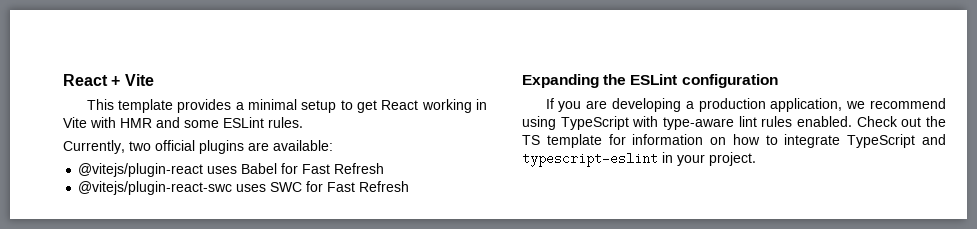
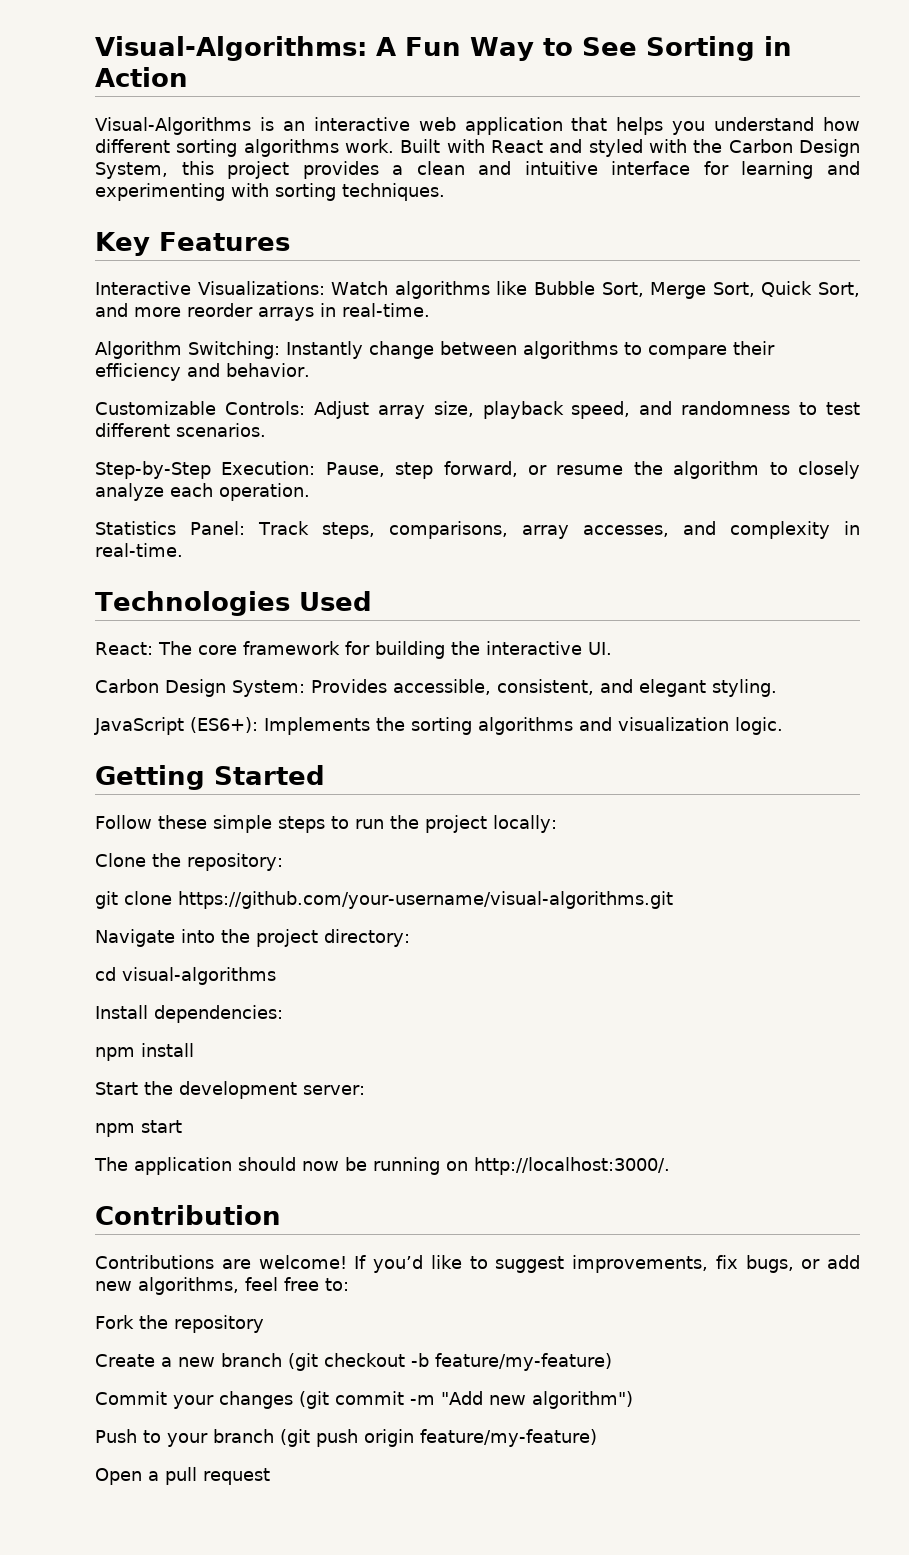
[63,74,154,86] [86,99,487,113] [63,117,303,128] [63,140,333,154] [78,163,385,177] [78,181,410,195] [522,74,778,88] [545,98,946,112] [522,116,946,130] [522,134,946,148] [522,152,756,167] React + Vite // This template provides a minimal setup to get React working in Vite with HMR and some ESLint rules. // Currently, two official plugins are available: // @vitejs/plugin-react uses Babel for Fast Refresh // @vitejs/plugin-react-swc uses SWC for Fast Refresh // Expanding the ESLint configuration // If you are developing a production application, we recommend using TypeScript with type-aware lint rules enabled. Check out the TS template for information on how to integrate TypeScript and typescript-eslint in your project. -> [95,36,792,61] [95,67,188,87] [95,117,860,135] [95,139,860,157] [95,161,860,179] [95,183,445,201] [95,232,290,256] [95,281,860,299] [95,303,430,321] [95,341,775,359] [95,363,310,381] [95,401,860,419] [95,423,266,437] [95,461,860,479] [95,483,310,501] [95,521,861,539] [95,543,183,557] [95,591,372,616] [95,641,612,659] [95,679,777,697] [94,717,783,735] [95,765,325,790] [95,815,557,833] [95,853,283,871] [95,891,673,909] [95,929,410,947] [95,967,276,985] [95,1005,283,1023] [95,1043,194,1061] [95,1081,365,1099] [95,1120,182,1137] [94,1157,670,1175] [95,1205,281,1225] [95,1255,860,1273] [95,1277,349,1295] [95,1315,264,1333] [95,1353,612,1371] [95,1391,633,1409] [95,1429,597,1447] [95,1467,270,1485] Visual-Algorithms: A Fun Way to See Sorting in Action // Visual-Algorithms is an interactive web application that helps you understand how different sorting algorithms work. Built with React and styled with the Carbon Design System, this project provides a clean and intuitive interface for learning and experimenting with sorting techniques. // Key Features // Interactive Visualizations: Watch algorithms like Bubble Sort, Merge Sort, Quick Sort, and more reorder arrays in real-time. // Algorithm Switching: Instantly change between algorithms to compare their efficiency and behavior. // Customizable Controls: Adjust array size, playback speed, and randomness to test different scenarios. // Step-by-Step Execution: Pause, step forward, or resume the algorithm to closely analyze each operation. // Statistics Panel: Track steps, comparisons, array accesses, and complexity in real-time. // Technologies Used // React: The core framework for building the interactive UI. // Carbon Design System: Provides accessible, consistent, and elegant styling. // JavaScript (ES6+): Implements the sorting algorithms and visualization logic. // Getting Started // Follow these simple steps to run the project locally: // Clone the repository: // git clone https://github.com/your-username/visual-algorithms.git // Navigate into the project directory: // cd visual-algorithms // Install dependencies: // npm install // Start the development server: // npm start // The application should now be running on http://localhost:3000/. // Contribution // Contributions are welcome! If you’d like to suggest improvements, fix bugs, or add new algorithms, feel free to: // Fork the repository // Create a new branch (git checkout -b feature/my-feature) // Commit your changes (git commit -m "Add new algorithm") // Push to your branch (git push origin feature/my-feature) // Open a pull request

